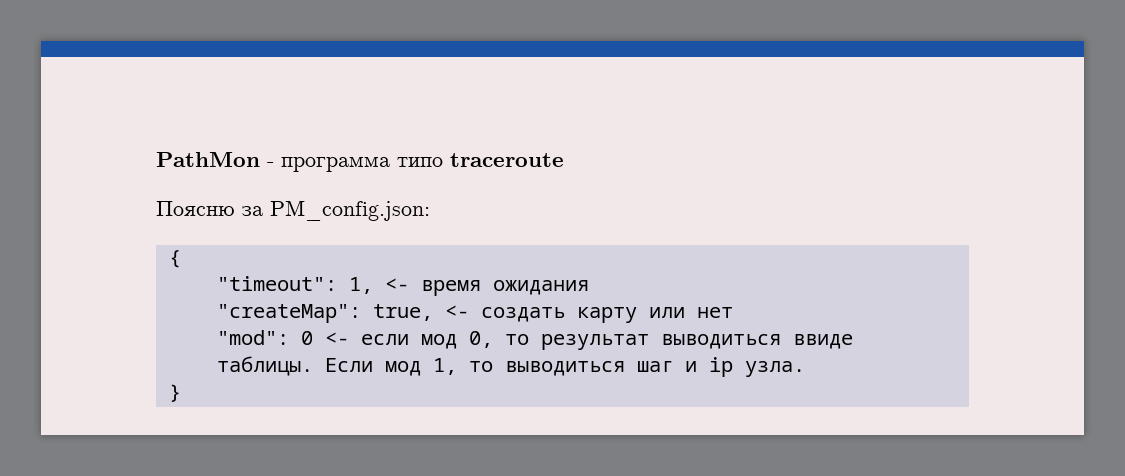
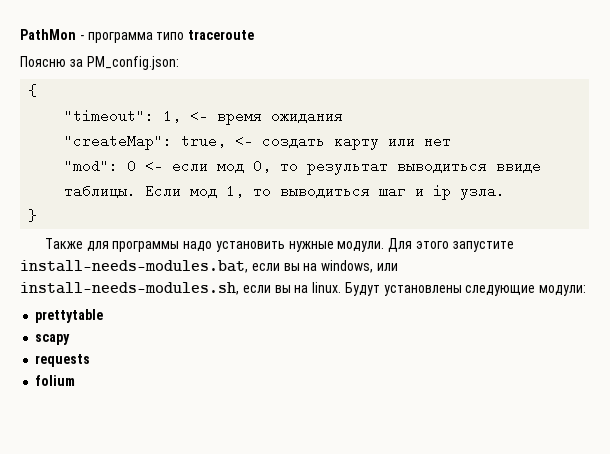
(181, 393) none -> [44,238,514,252] [20,260,398,273] [20,282,587,296] [35,309,104,323] [35,334,71,345] [35,354,91,367] [35,375,76,386] // Также для программы надо установить нужные модули. Для этого запустите install-needs-modules.bat, если вы на windows, или install-needs-modules.sh, если вы на linux. Будут установлены следующие модули: // prettytable // scapy // requests // folium

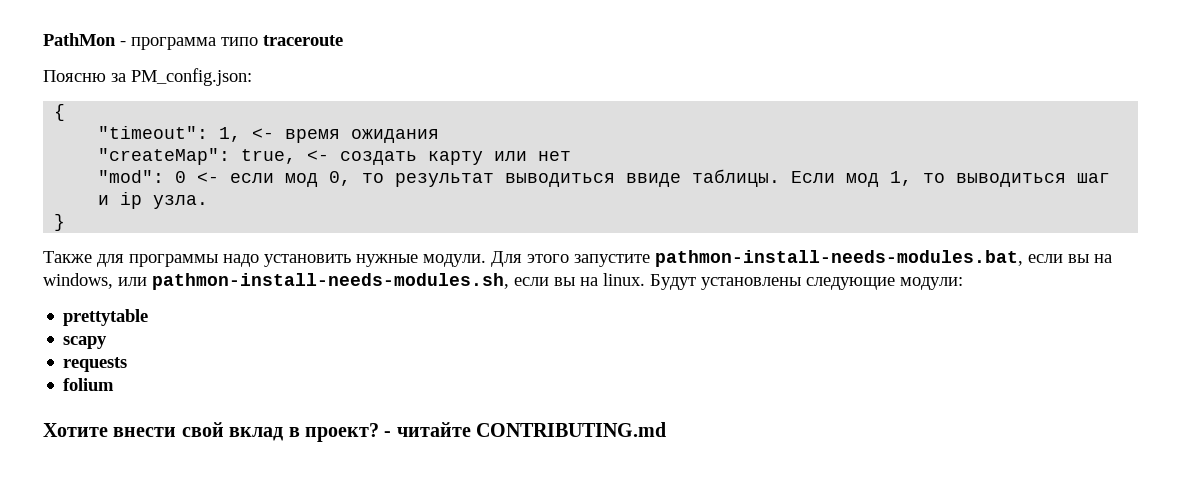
[20,260,248,273] install-needs-modules.bat, -> [655,250,1023,267] pathmon-install-needs-modules.bat,
[20,282,239,295] install-needs-modules.sh, -> [152,273,509,290] pathmon-install-needs-modules.sh,
(76, 380) none -> [43,422,667,442] // Хотите внести свой вклад в проект? - читайте CONTRIBUTING.md

